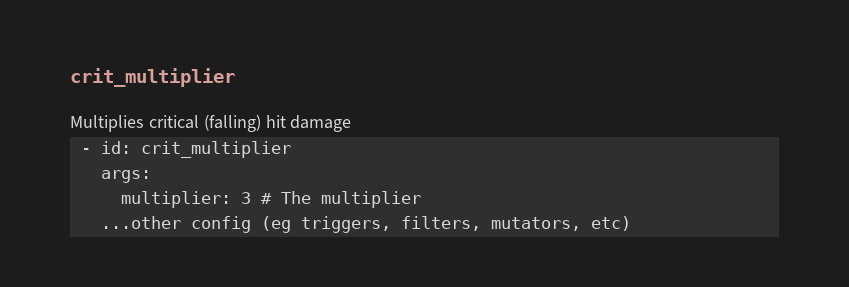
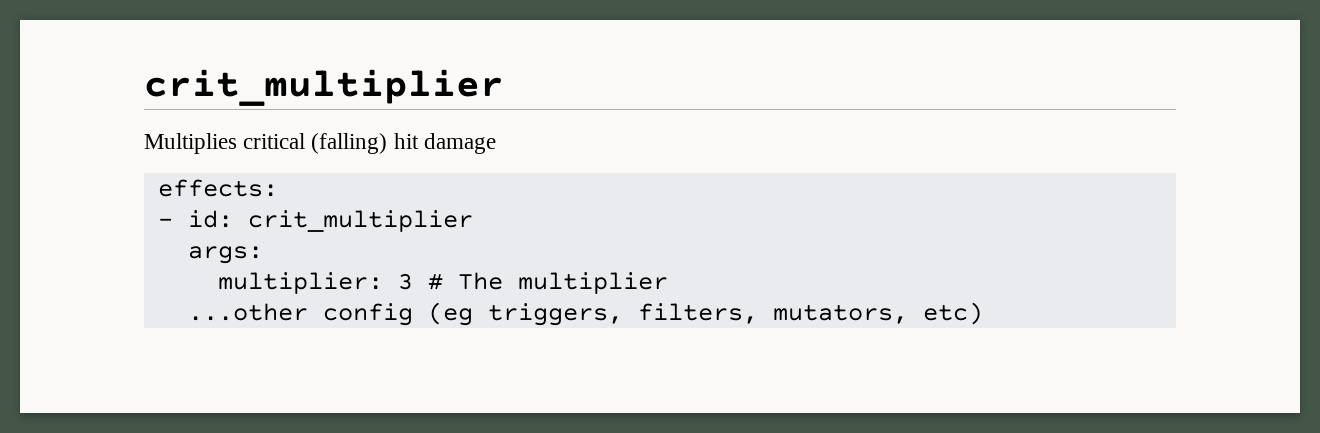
(352, 123) none -> [157,179,278,197] // effects:

